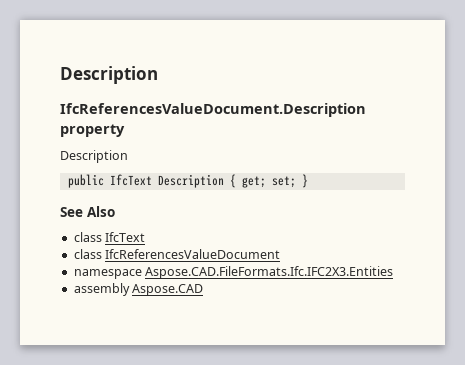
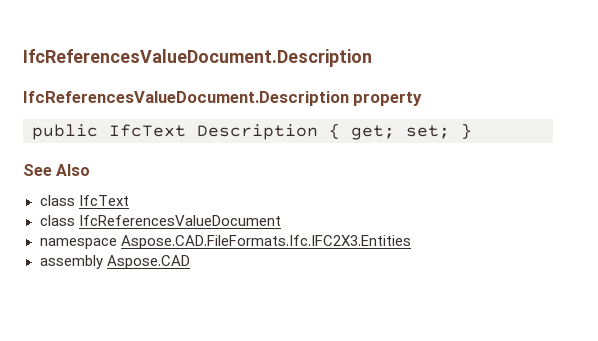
[60,66,158,84] Description -> [23,49,372,67] IfcReferencesValueDocument.Description
[60,150,128,163] // Description -> (423, 99) none

